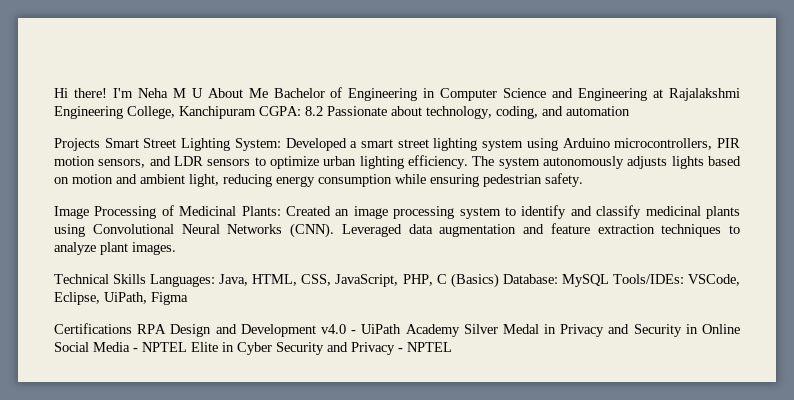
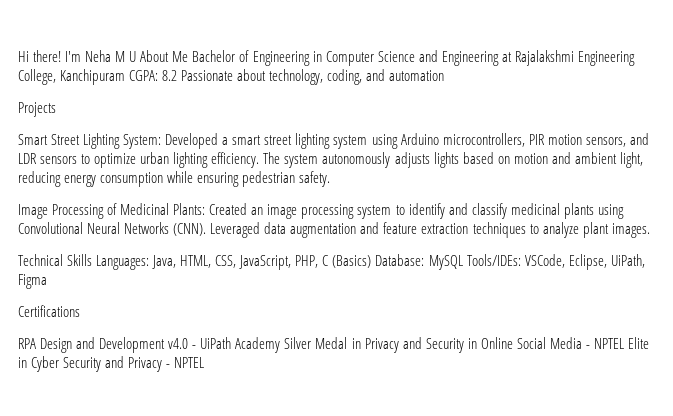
(100, 144) none -> (56, 109) //
(132, 328) none -> (80, 311) //

